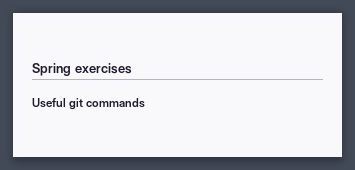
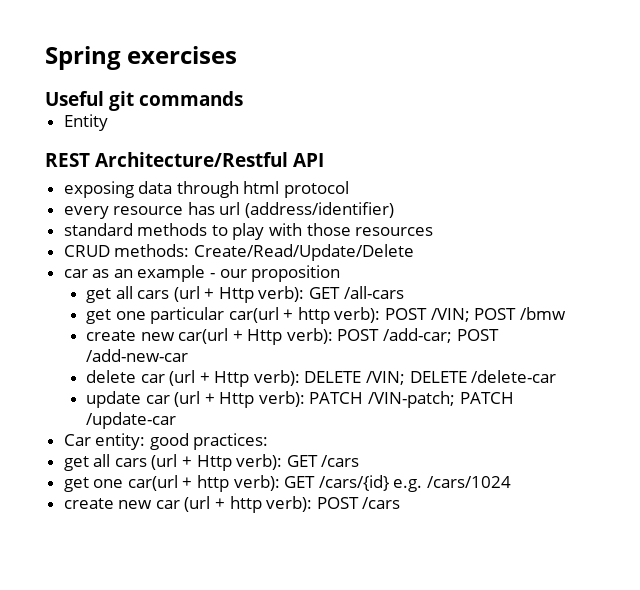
(146, 103) none -> [63,114,108,131] [45,152,325,167] [63,181,350,198] [63,202,395,219] [63,223,434,240] [63,244,414,261] [63,265,341,282] [85,286,404,303] [85,307,566,324] [85,328,499,345] [85,349,188,362] [85,370,557,387] [85,391,514,408] [85,412,176,429] [63,433,269,450] [63,454,360,471] [63,475,512,492] [63,496,401,513] // Entity // REST Architecture/Restful API // exposing data through html protocol // every resource has url (address/identifier) // standard methods to play with those resources // CRUD methods: Create/Read/Update/Delete // car as an example - our proposition // get all cars (url + Http verb): GET /all-cars // get one particular car(url + http verb): POST /VIN; POST /bmw // create new car(url + Http verb): POST /add-car; POST /add-new-car // delete car (url + Http verb): DELETE /VIN; DELETE /delete-car // update car (url + Http verb): PATCH /VIN-patch; PATCH /update-car // Car entity: good practices: // get all cars (url + Http verb): GET /cars // get one car(url + http verb): GET /cars/{id} e.g. /cars/1024 // create new car (url + http verb): POST /cars

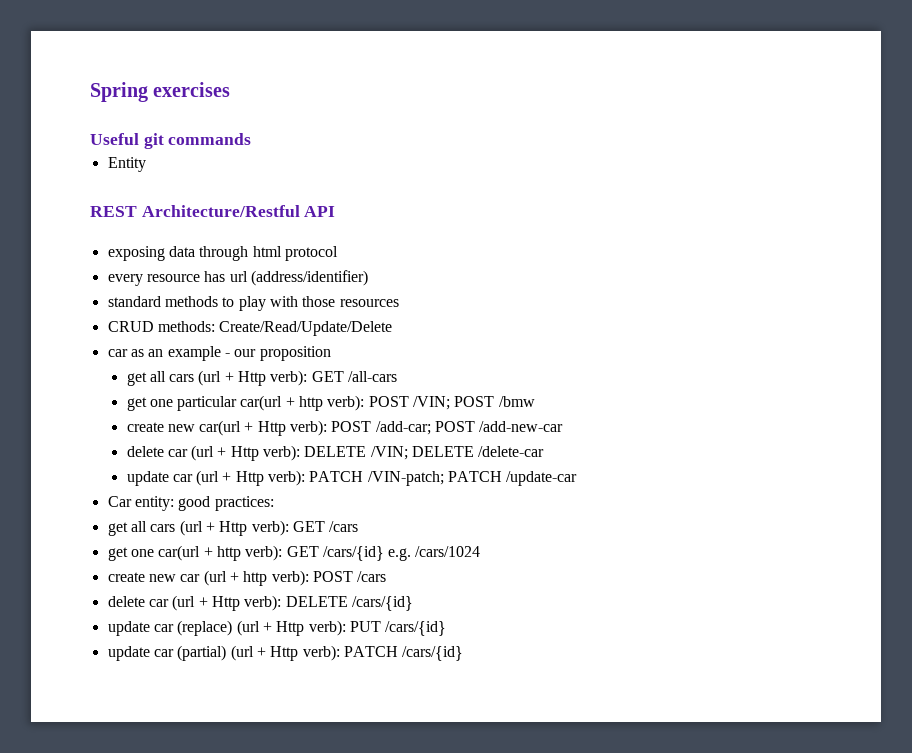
(401, 503) none -> [107,595,413,611] [107,620,447,636] [107,645,464,661] // delete car (url + Http verb): DELETE /cars/{id} // update car (replace) (url + Http verb): PUT /cars/{id} // update car (partial) (url + Http verb): PATCH /cars/{id}

